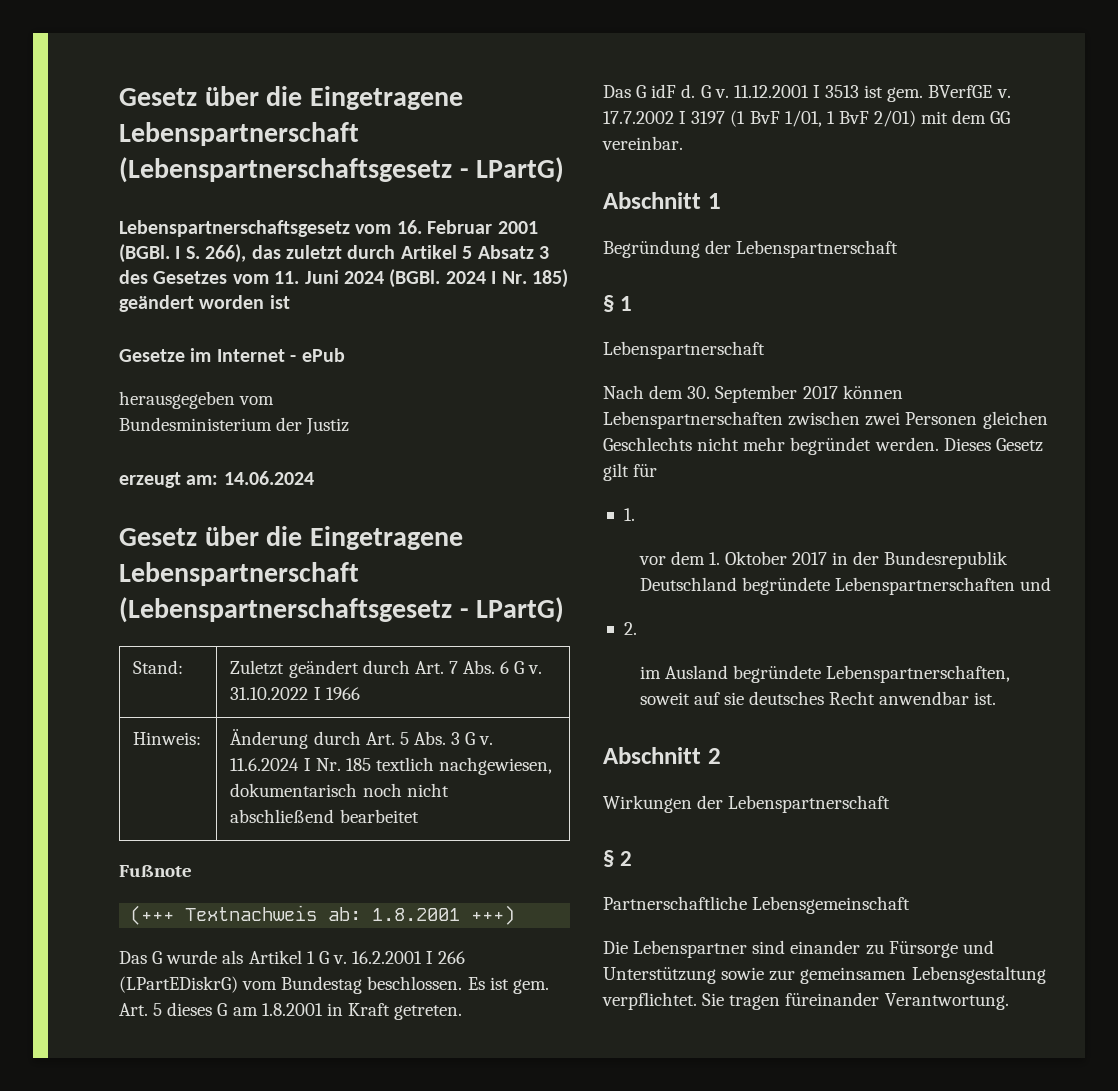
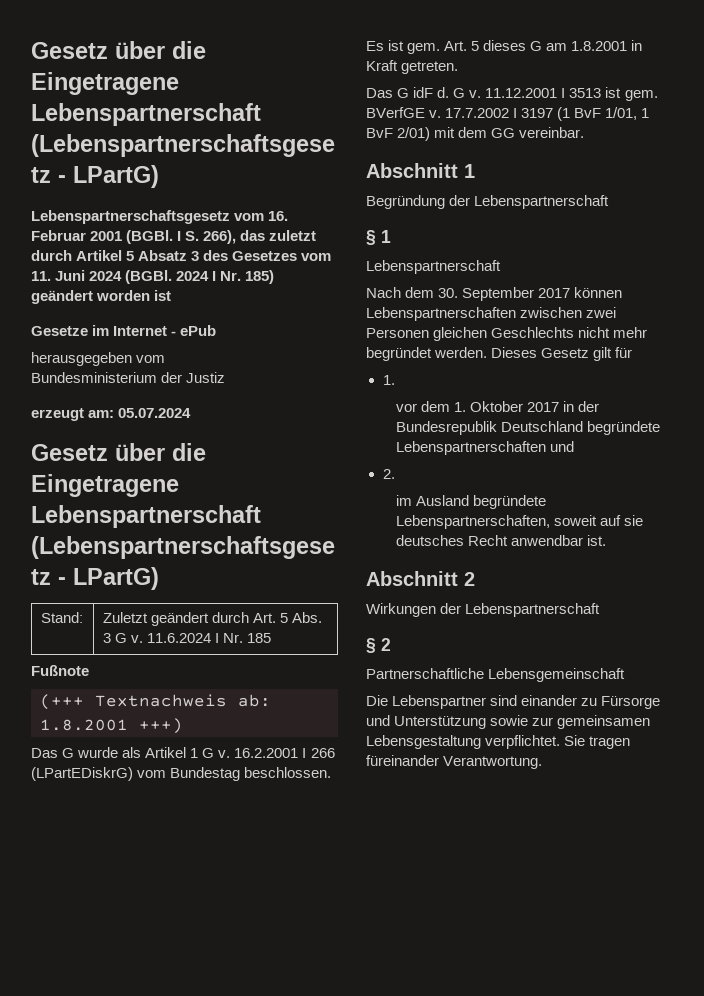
[223,471,314,485] 14.06.2024 -> [118,408,192,418] 05.07.2024
[448,660,543,674] [230,687,360,700] [133,732,202,745] [230,729,395,749] 7 Abs. 6 G v. 31.10.2022 I 1966 // Hinweis: | Änderung durch Art. -> (276, 618) none
[375,757,553,775] [230,783,449,797] [230,809,419,823] textlich nachgewiesen, dokumentarisch noch nicht abschließend bearbeitet -> (271, 638) none

